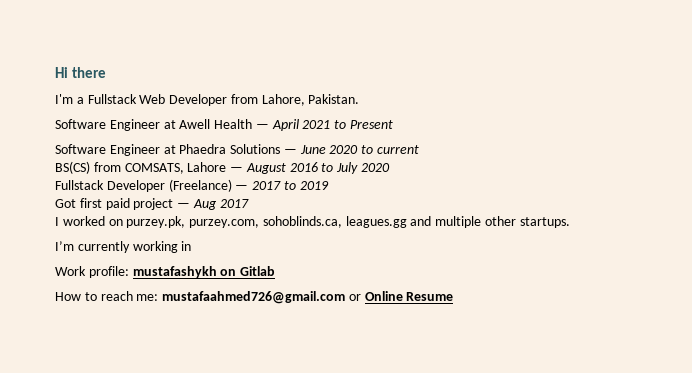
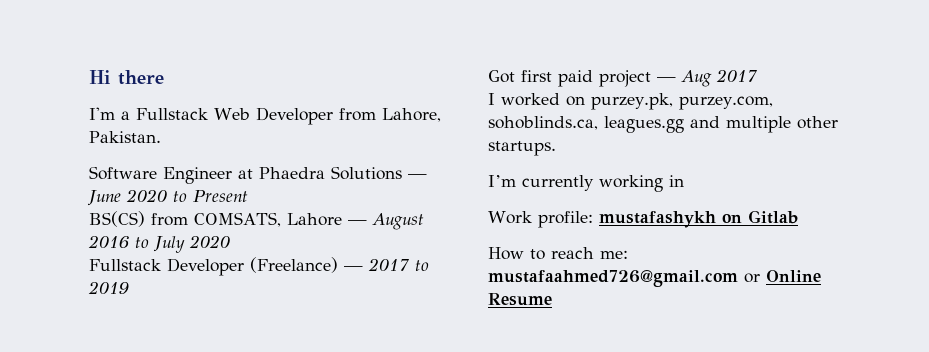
[55,119,394,131] // Software Engineer at Awell Health — April 2021 to Present -> (161, 137) none
[377,145,420,154] current -> [193,190,248,202] Present

